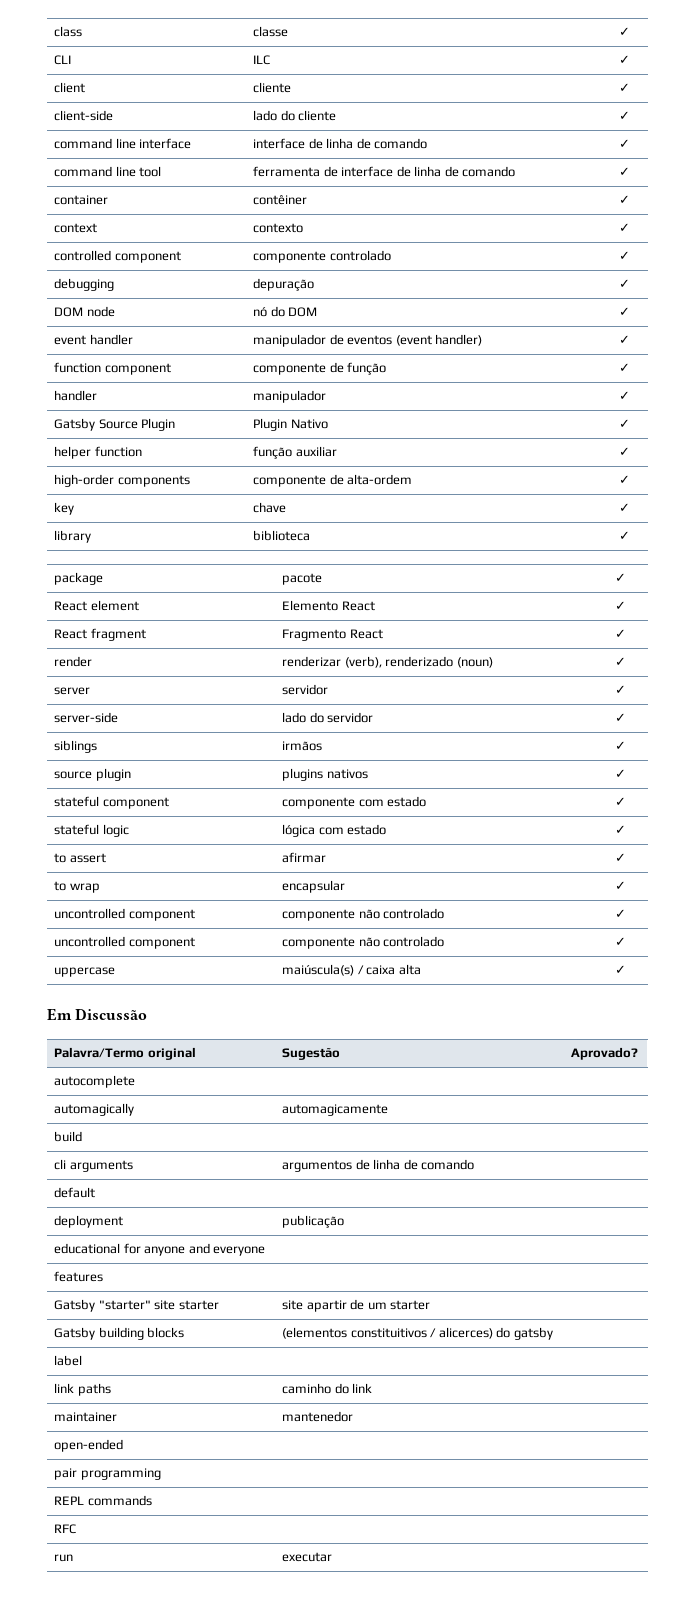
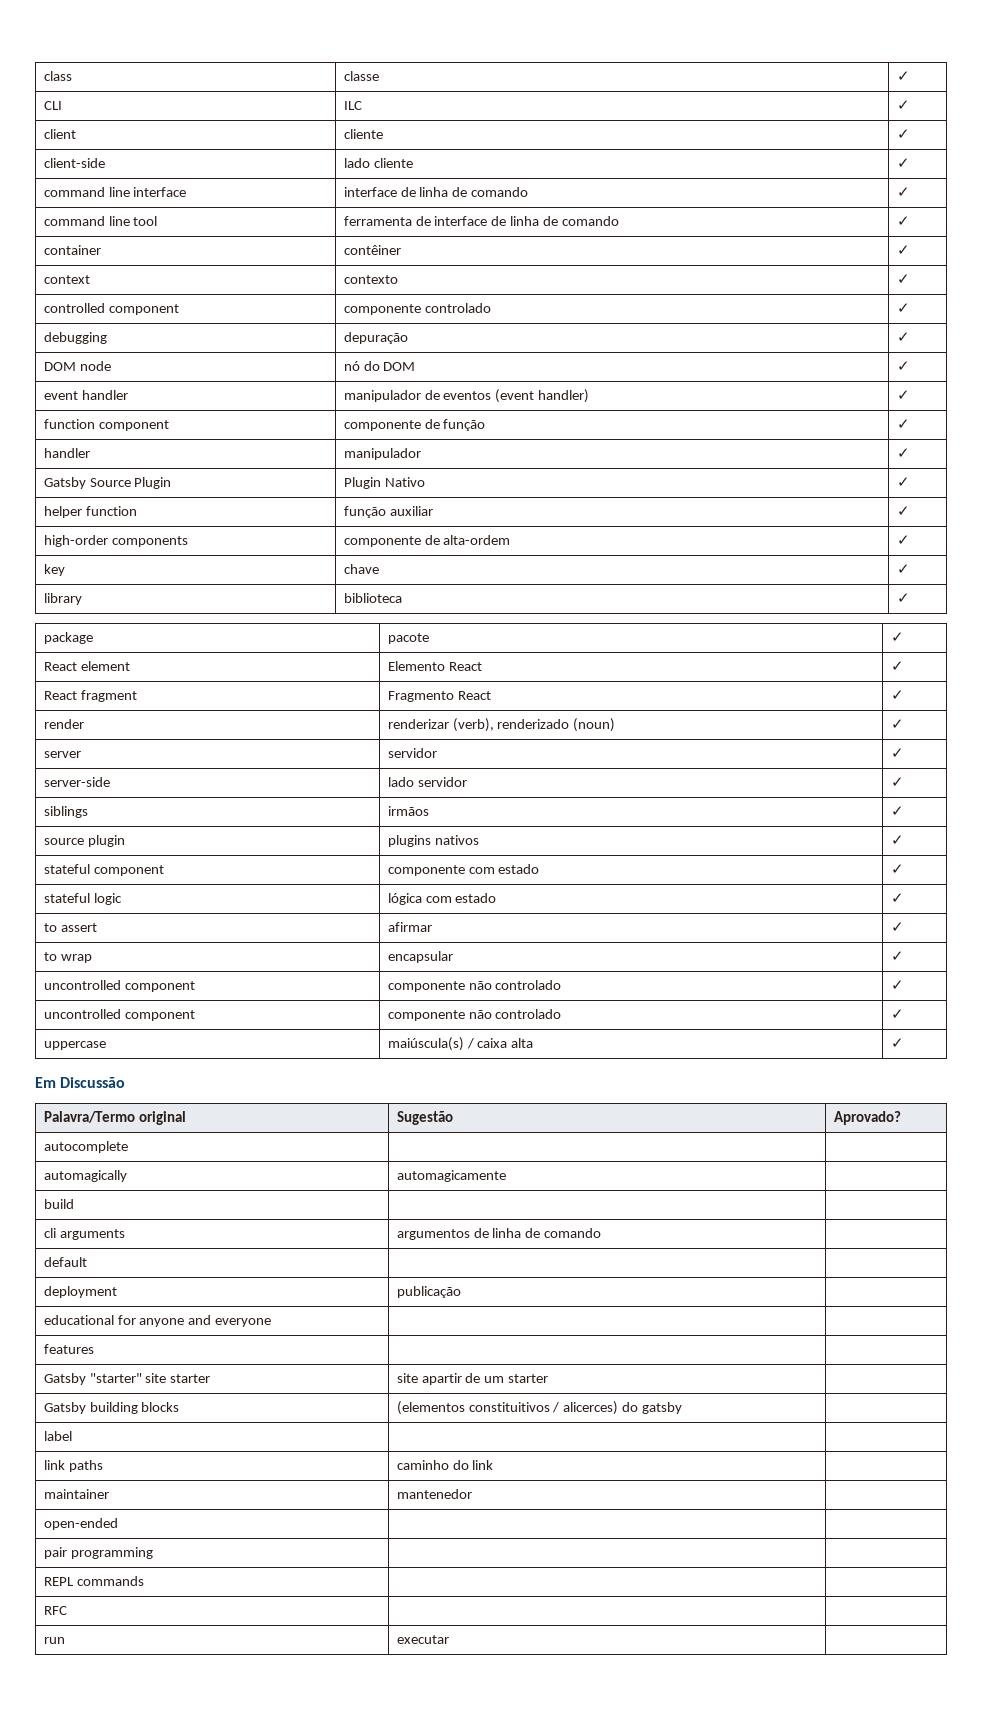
[280,110,295,121] do -> (370, 163) none
[309,712,324,723] do -> (414, 782) none

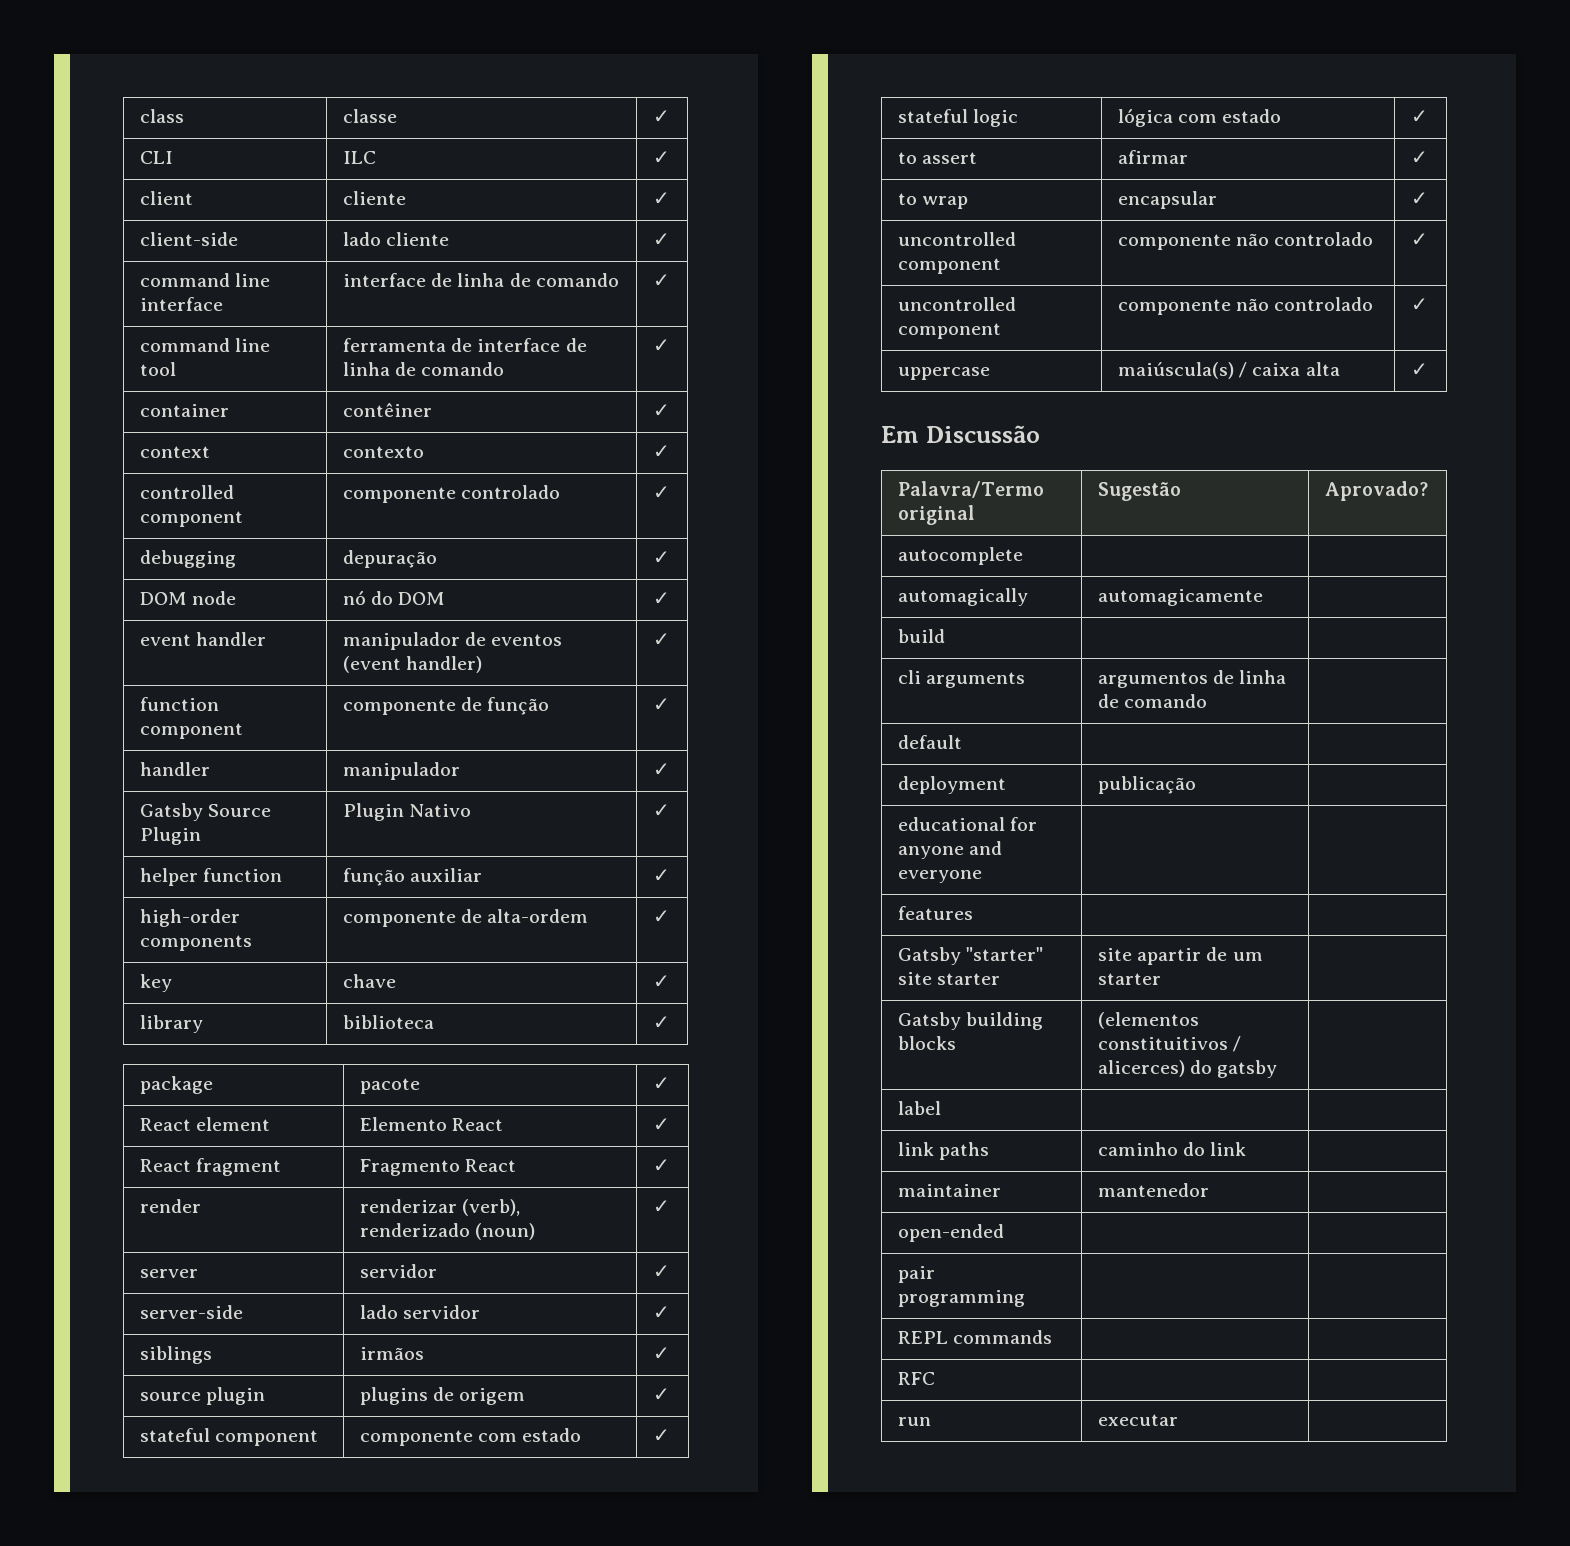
[434,835,479,845] nativos -> [433,1387,526,1405] de origem

